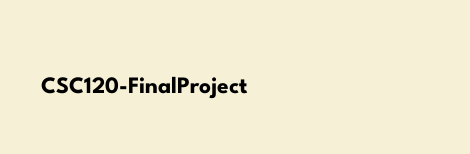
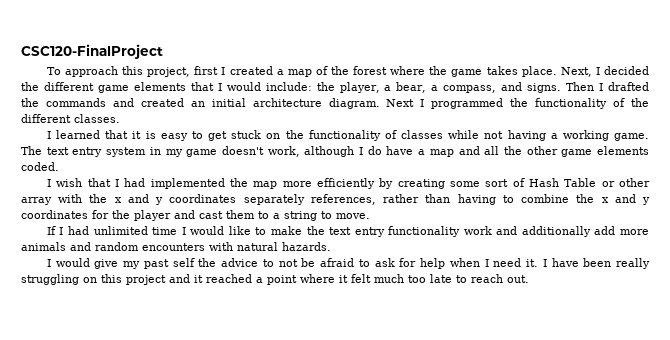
(248, 87) none -> [46,66,649,77] [21,82,649,93] [21,98,650,109] [21,114,120,123] [46,130,650,141] [21,146,649,157] [21,162,59,171] [46,178,650,189] [21,194,651,205] [21,210,370,221] [46,226,649,237] [21,242,331,251] [46,258,650,269] [21,274,529,285] // To approach this project, first I created a map of the forest where the game takes place. Next, I decided the different game elements that I would include: the player, a bear, a compass, and signs. Then I drafted the commands and created an initial architecture diagram. Next I programmed the functionality of the different classes. // I learned that it is easy to get stuck on the functionality of classes while not having a working game. The text entry system in my game doesn't work, although I do have a map and all the other game elements coded. // I wish that I had implemented the map more efficiently by creating some sort of Hash Table or other array with the x and y coordinates separately references, rather than having to combine the x and y coordinates for the player and cast them to a string to move. // If I had unlimited time I would like to make the text entry functionality work and additionally add more animals and random encounters with natural hazards. // I would give my past self the advice to not be afraid to ask for help when I need it. I have been really struggling on this project and it reached a point where it felt much too late to reach out.

